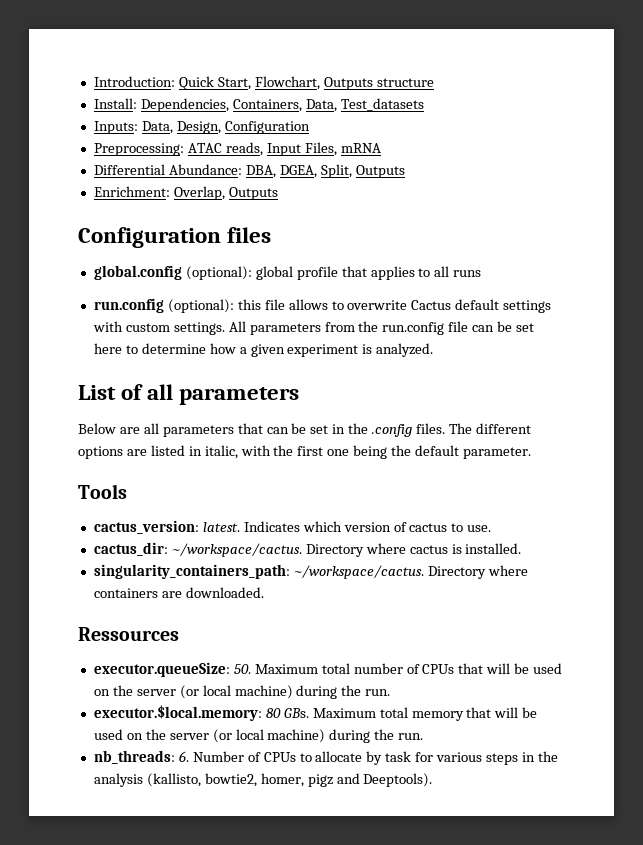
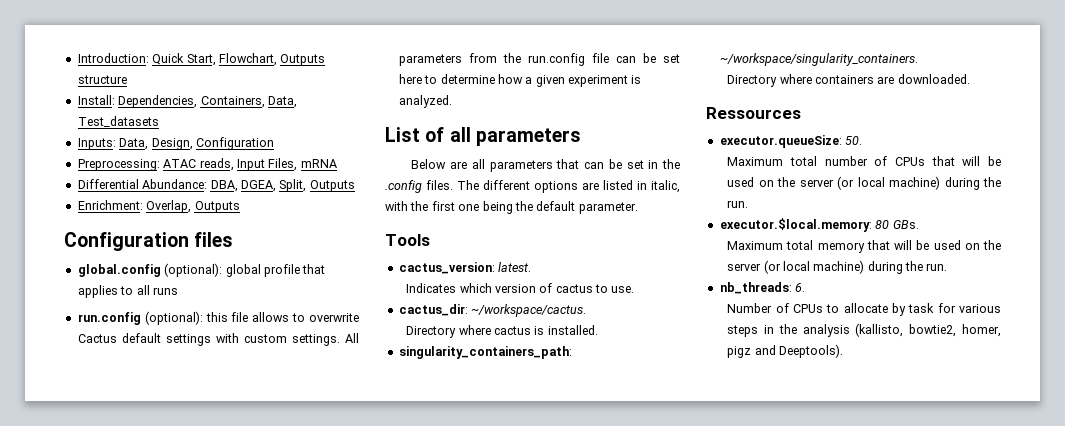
(240, 527) none -> (532, 267) //
(302, 550) none -> (587, 310) //
[293,565,424,579] ~/workspace/cactus. -> [719,53,918,66] ~/workspace/singularity_containers. //
(251, 669) none -> (863, 140) //
(309, 713) none -> (919, 224) //
(189, 756) none -> (806, 287) //

